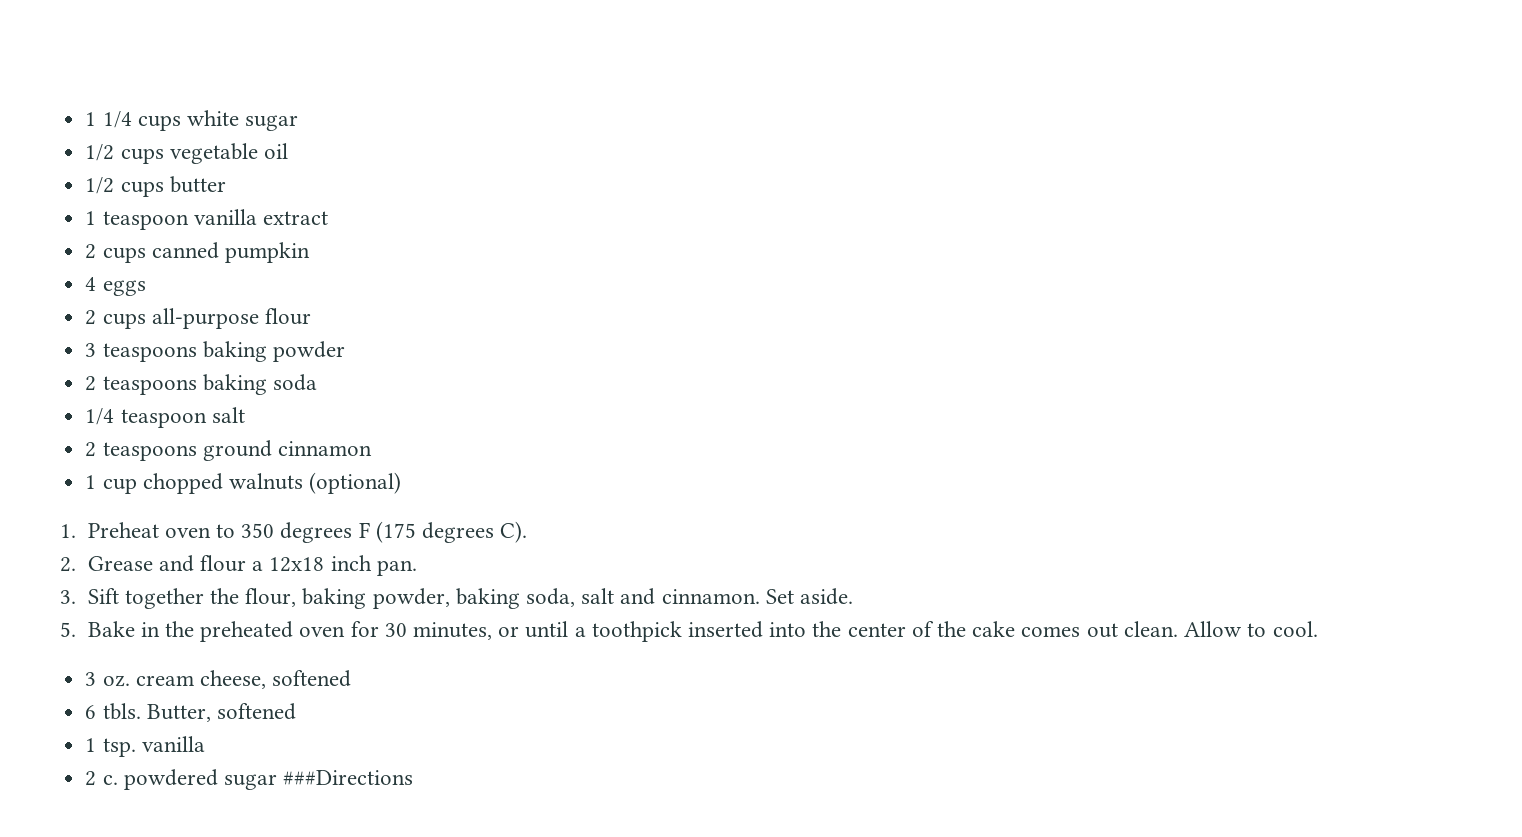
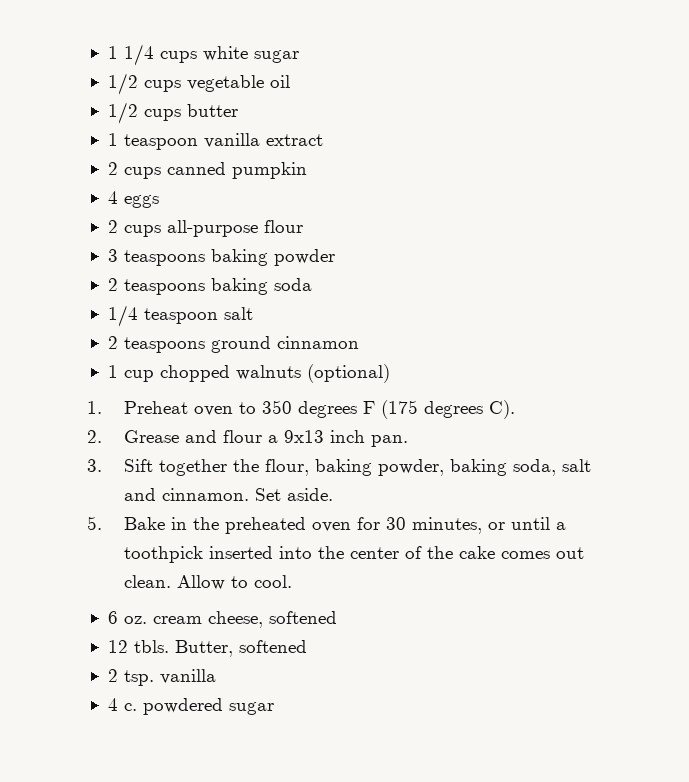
[269,557,325,572] 12x18 -> [284,430,325,443] 9x13
[85,672,97,686] 3 -> [107,611,118,624] 6
[85,705,97,719] 6 -> [107,640,128,653] 12
[85,738,97,752] 1 -> [107,669,118,682] 2
[85,771,97,786] 2 -> [107,698,118,711] 4
[283,770,414,785] ###Directions -> (274, 708) none

